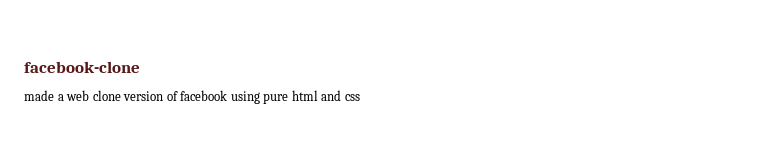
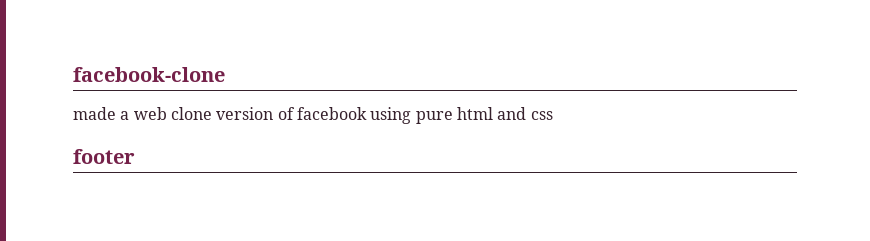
(360, 97) none -> [73,149,135,164] // footer

